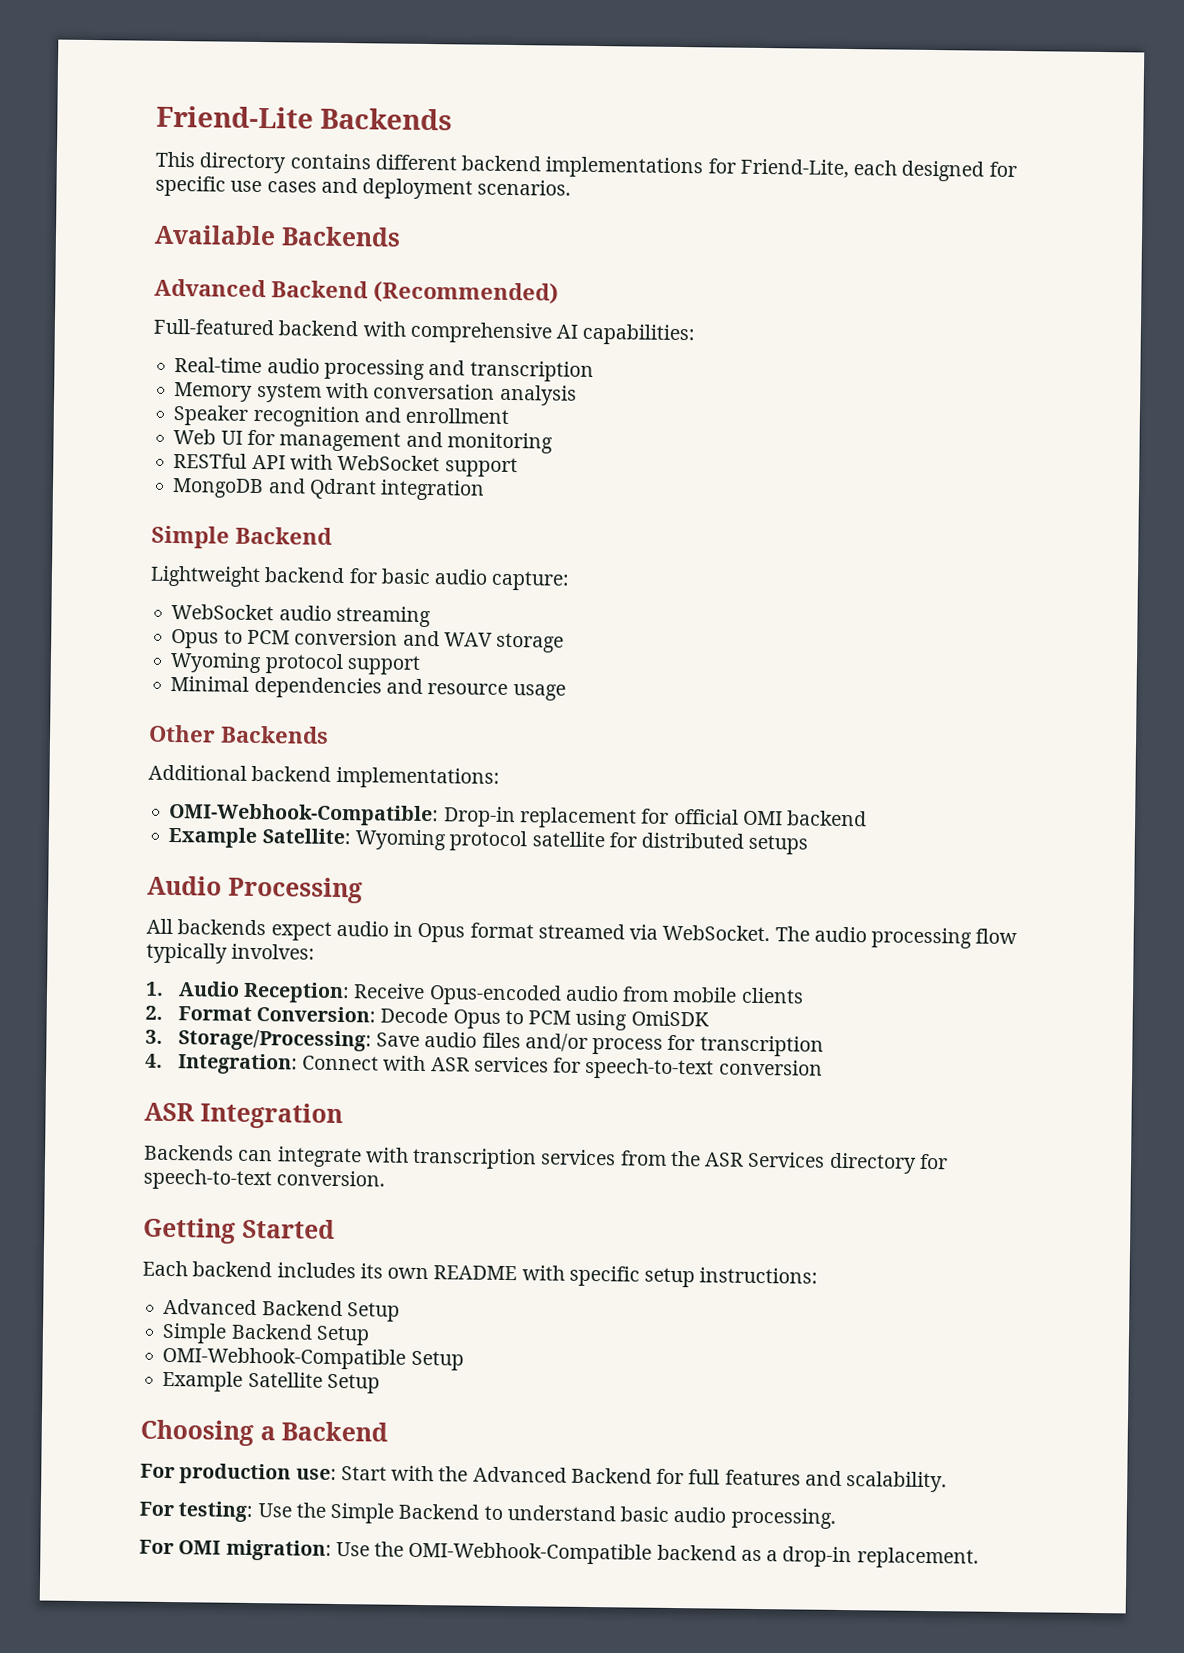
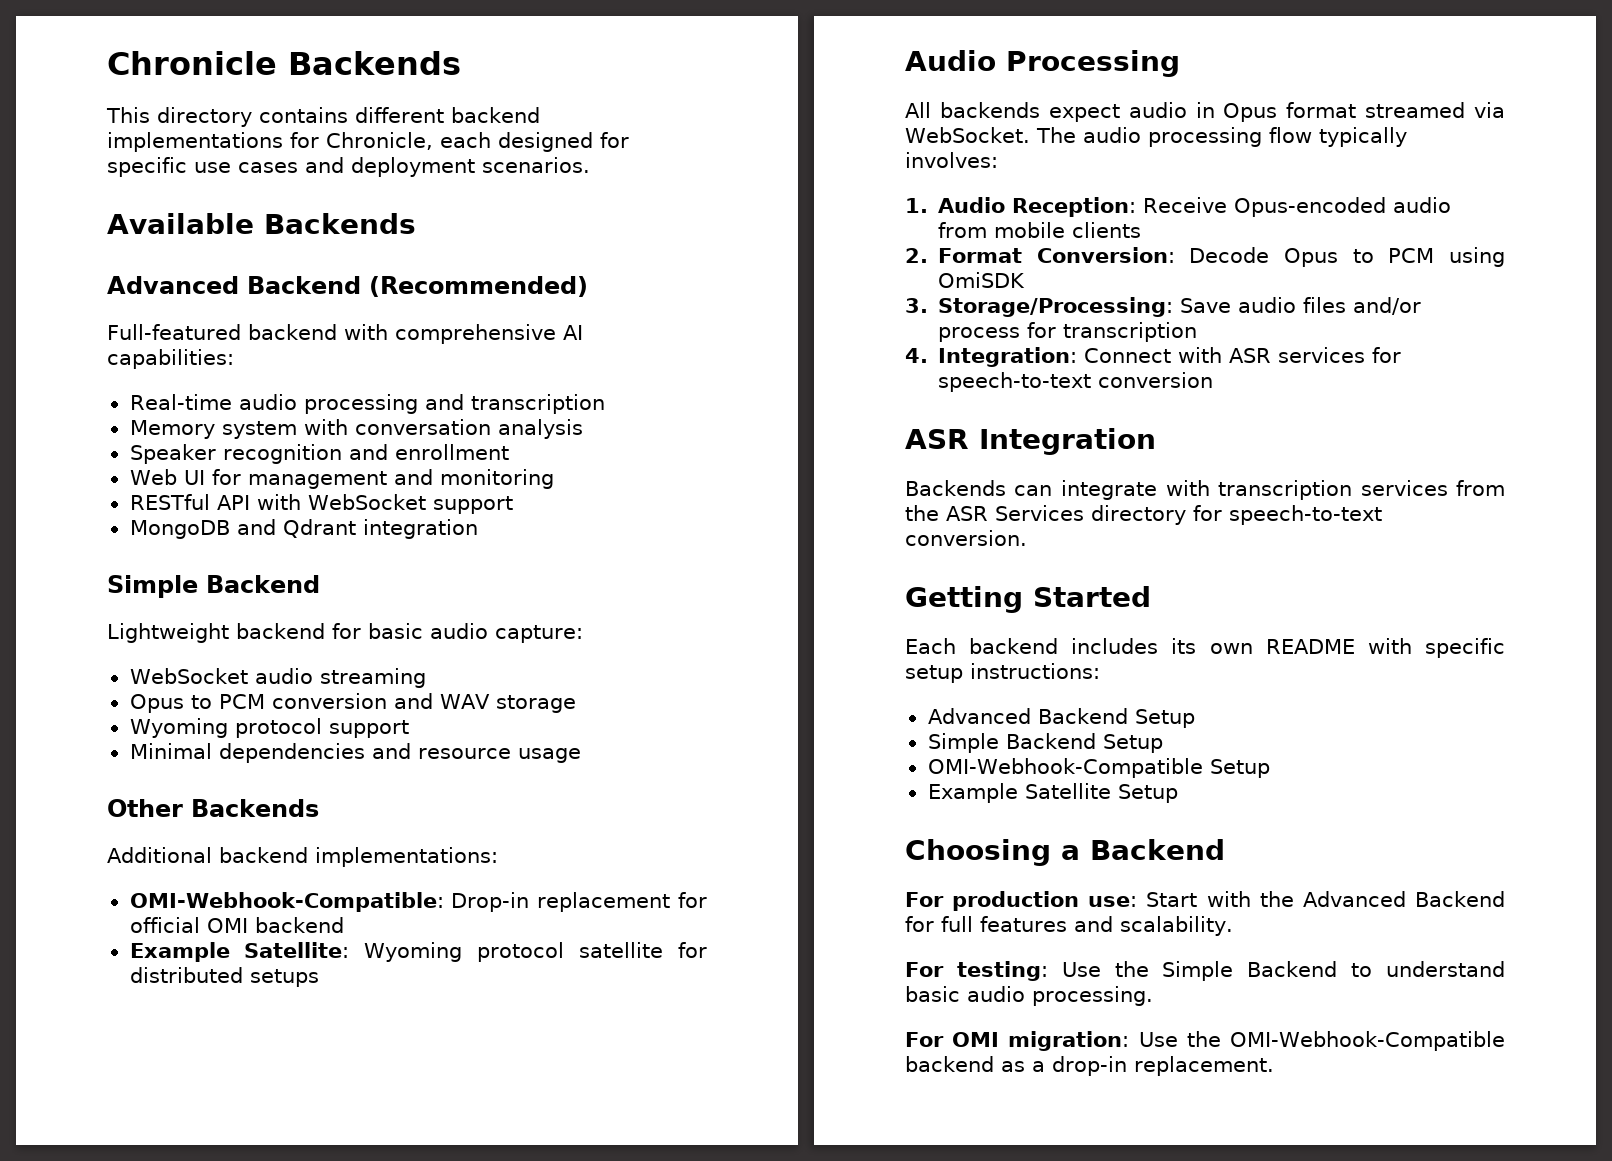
[156,105,314,129] Friend-Lite -> [107,51,277,75] Chronicle
[739,158,849,179] Friend-Lite, -> [326,132,433,150] Chronicle,

